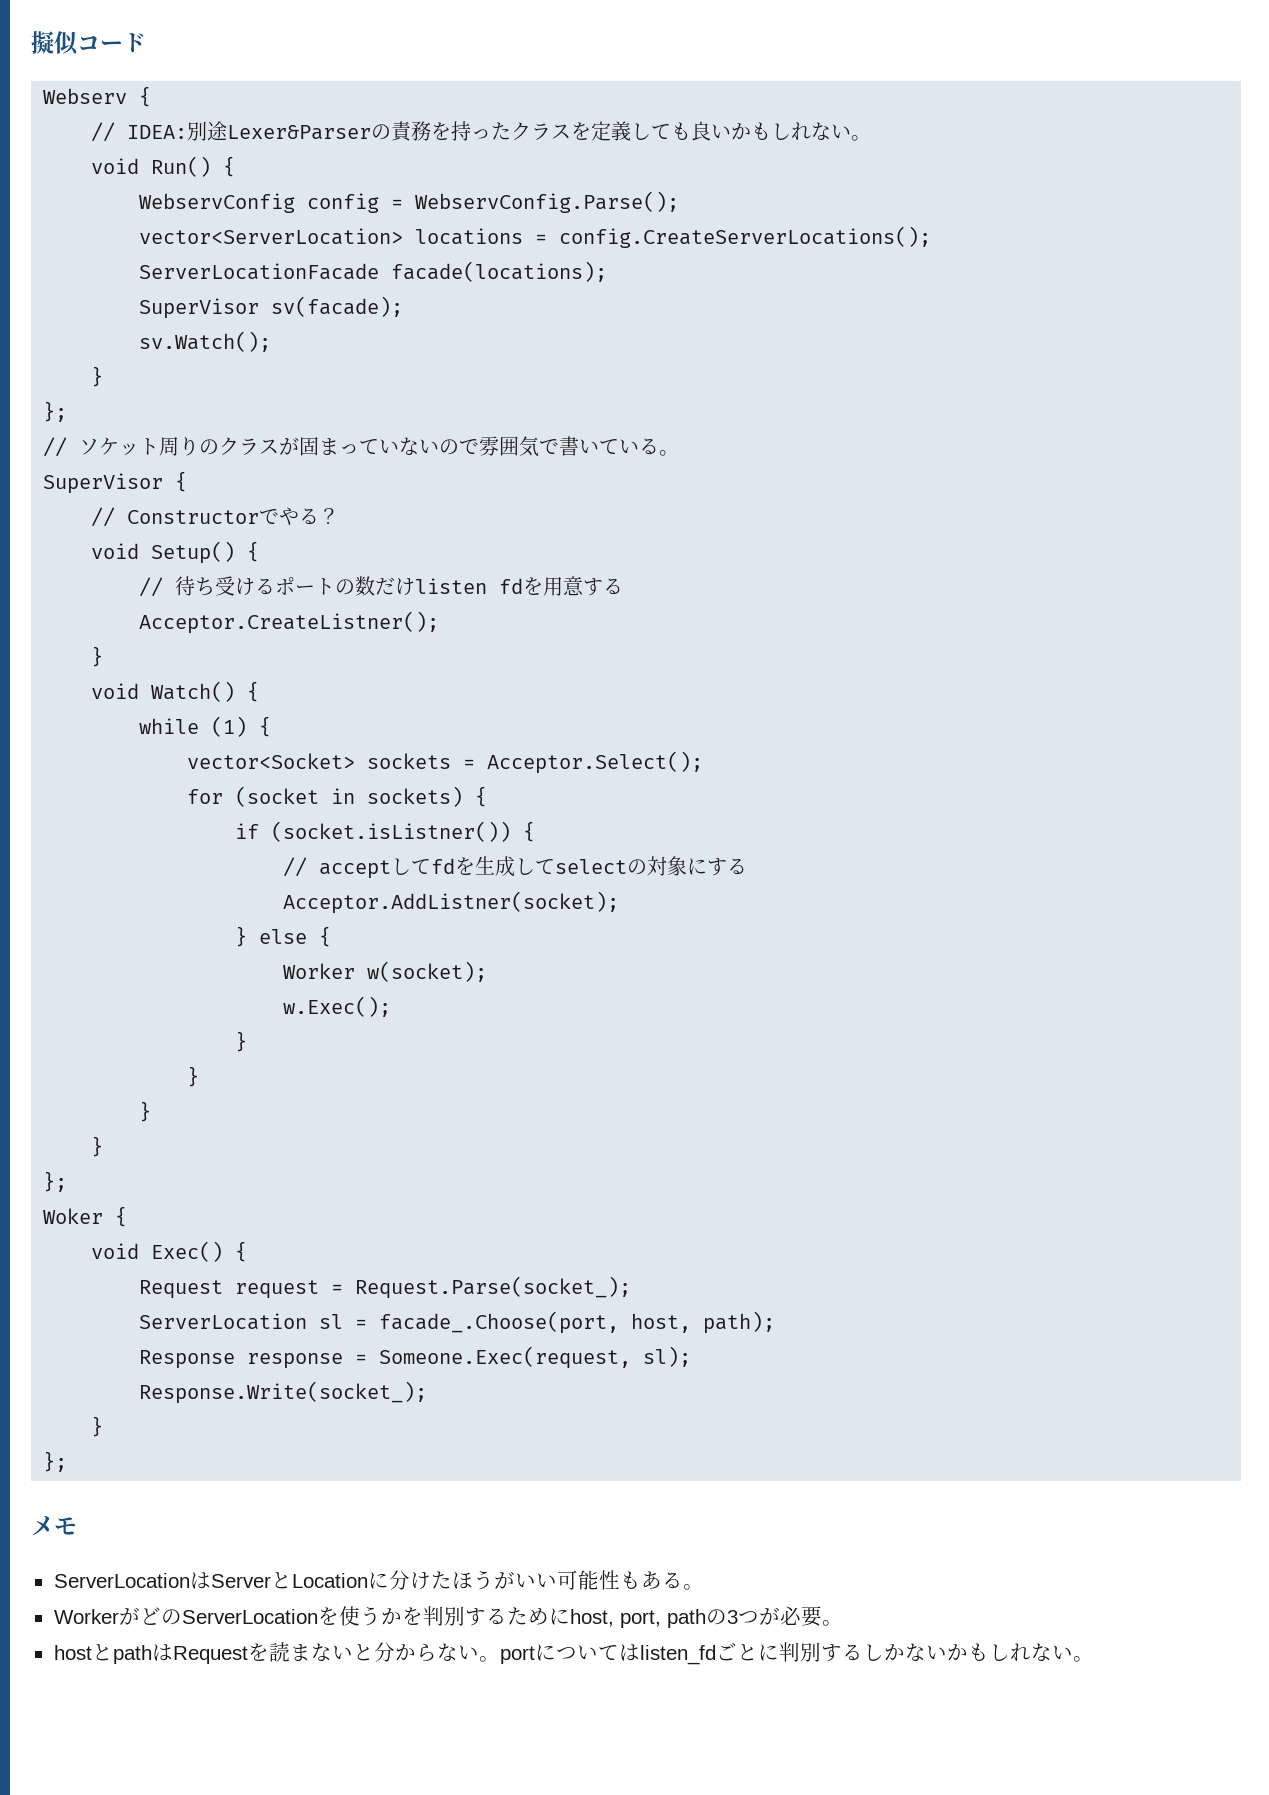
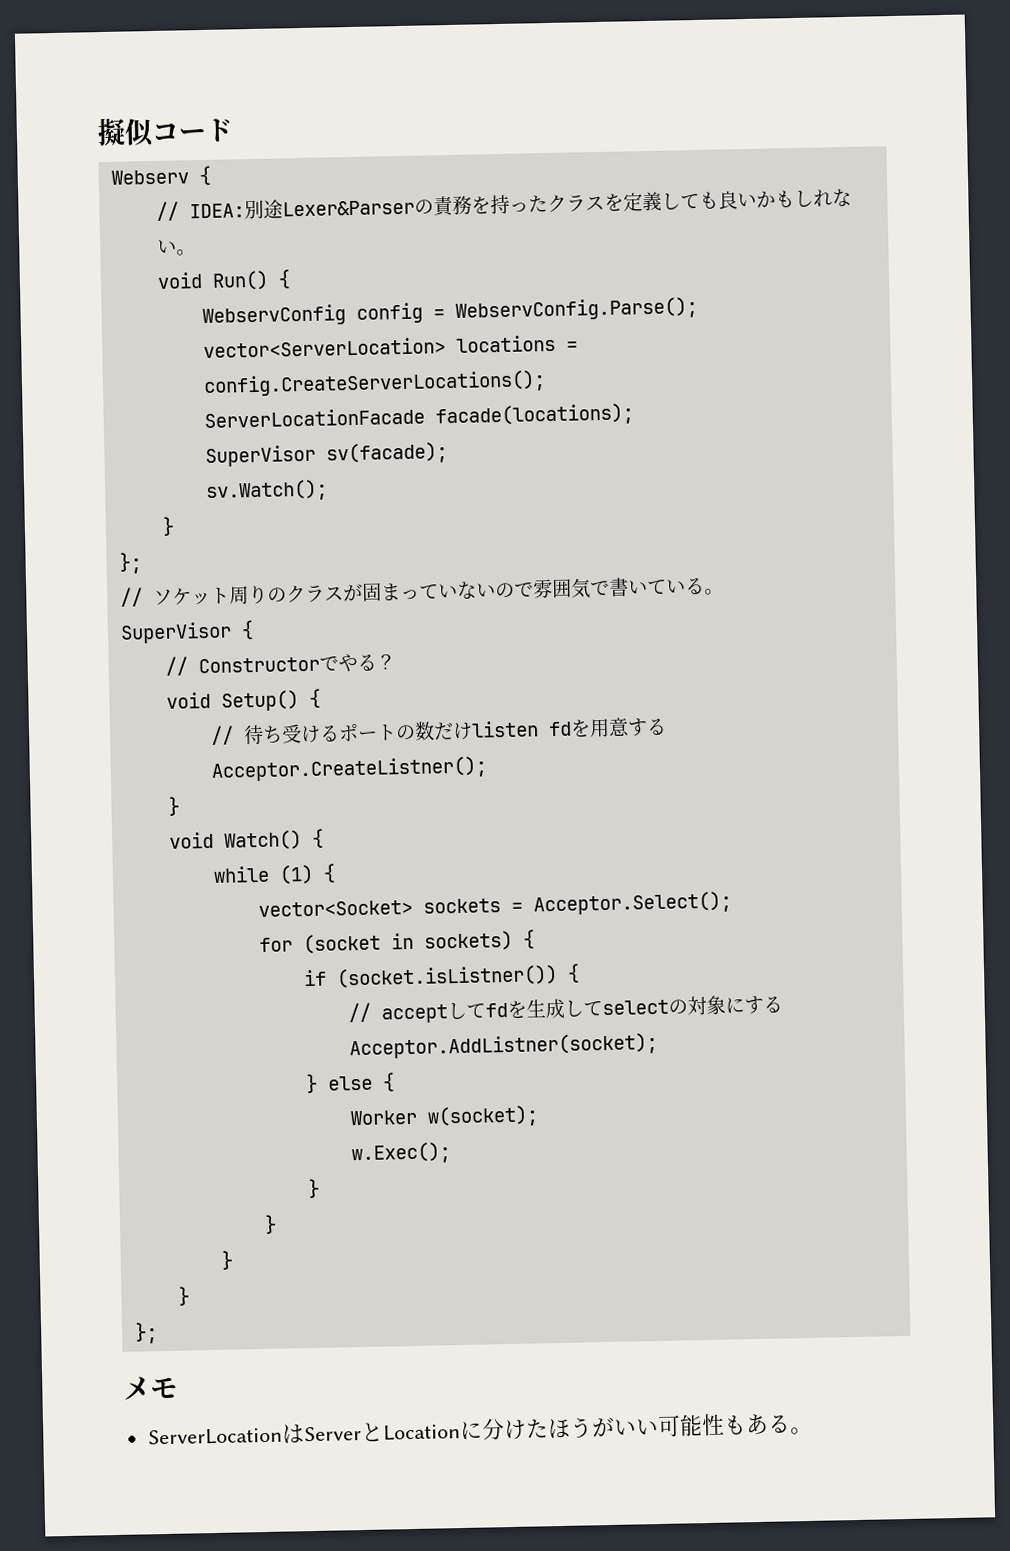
[43,1206,128,1227] [91,1241,248,1262] [139,1276,632,1299] [139,1311,776,1334] [139,1346,692,1369] [139,1381,428,1404] [91,1416,104,1437] [43,1451,68,1472] // Woker { // void Exec() { // Request request = Request.Parse(socket_); // ServerLocation sl = facade_.Choose(port, host, path); // Response response = Someone.Exec(request, sl); // Response.Write(socket_); // } // }; -> (158, 1333) none
[53,1606,843,1628] [53,1642,1094,1665] // WorkerがどのServerLocationを使うかを判別するためにhost, port, pathの3つが必要。 // hostとpathはRequestを読まないと分からない。portについてはlisten_fdごとに判別するしかないかもしれない。 -> (813, 1430) none

